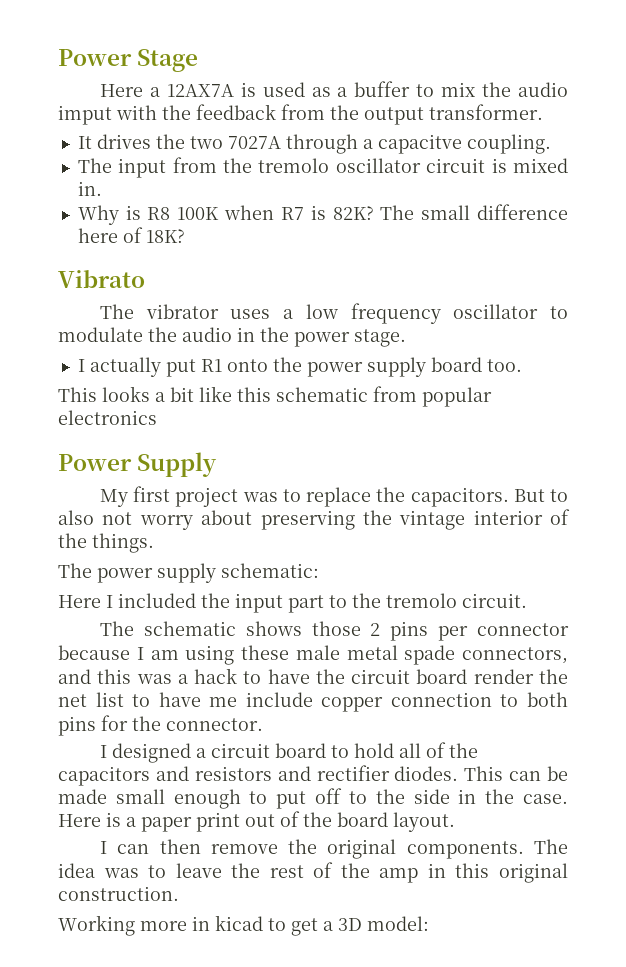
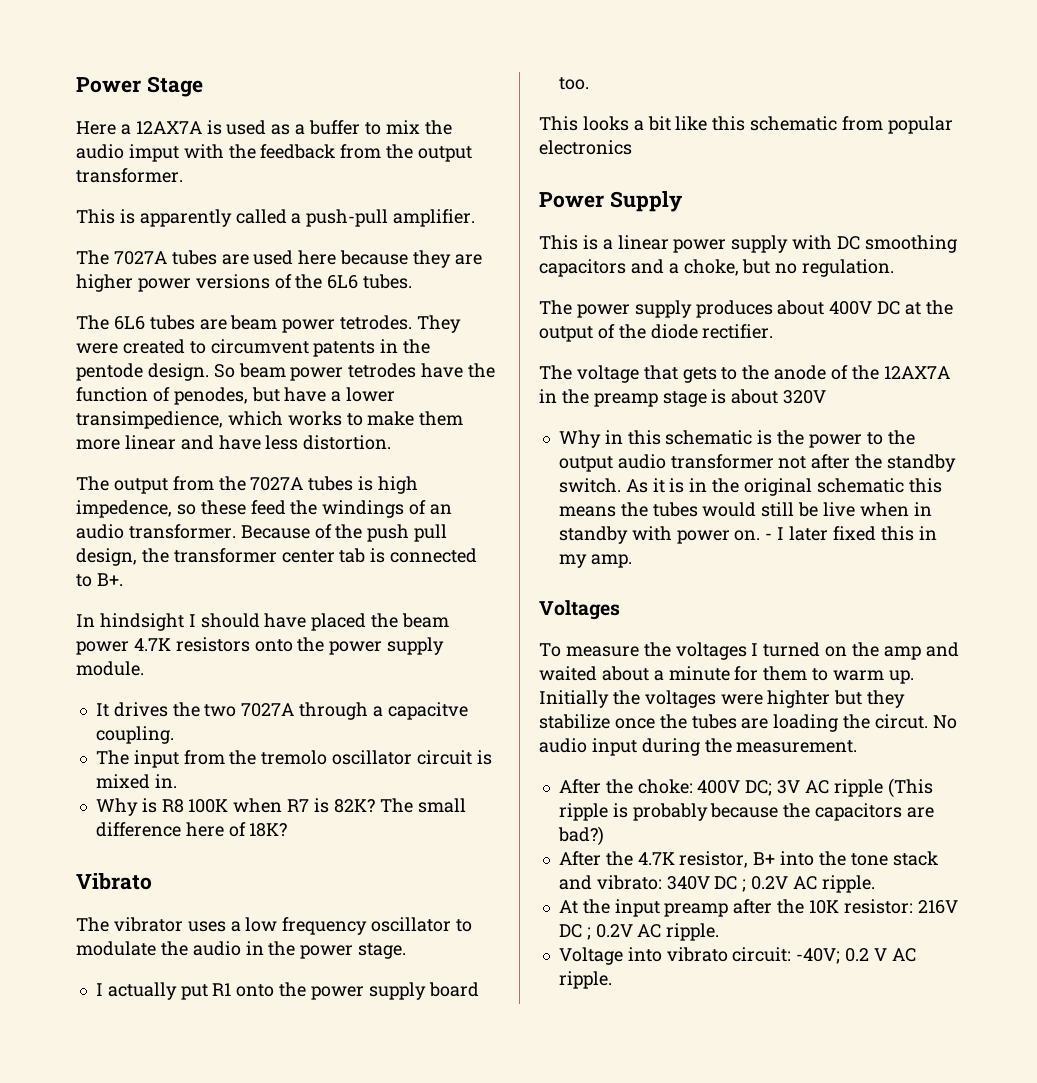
(543, 112) none -> [76,209,476,227] [76,250,482,268] [76,274,413,292] [76,315,462,333] [76,339,431,357] [76,363,496,381] [76,387,396,405] [76,411,464,429] [76,435,392,450] [76,476,419,494] [76,500,453,518] [76,524,448,542] [76,548,478,566] [76,573,123,587] [76,613,450,631] [76,637,445,655] [76,661,144,676] // This is apparently called a push-pull amplifier. // The 7027A tubes are used here because they are higher power versions of the 6L6 tubes. // The 6L6 tubes are beam power tetrodes. They were created to circumvent patents in the pentode design. So beam power tetrodes have the function of penodes, but have a lower transimpedience, which works to make them more linear and have less distortion. // The output from the 7027A tubes is high impedence, so these feed the windings of an audio transformer. Because of the push pull design, the transformer center tab is connected to B+. // In hindsight I should have placed the beam power 4.7K resistors onto the power supply module.
[99,486,568,507] [58,509,570,530] [58,533,154,553] [58,563,319,583] [58,593,527,613] [99,621,569,641] [58,645,568,665] [58,668,568,684] [58,692,568,712] [58,715,263,736] [99,742,478,763] [58,765,568,786] [58,788,568,809] [58,811,455,832] [99,839,568,859] [58,862,569,883] [58,886,179,901] [58,915,429,936] My first project was to replace the capacitors. But to also not worry about preserving the vintage interior of the things. // The power supply schematic: // Here I included the input part to the tremolo circuit. // The schematic shows those 2 pins per connector because I am using these male metal spade connectors, and this was a hack to have the circuit board render the net list to have me include copper connection to both pins for the connector. // I designed a circuit board to hold all of the capacitors and resistors and rectifier diodes. This can be made small enough to put off to the side in the case. Here is a paper print out of the board layout. // I can then remove the original components. The idea was to leave the rest of the amp in this original construction. // Working more in kicad to get a 3D model: -> [539,235,957,253] [539,259,895,277] [539,300,953,318] [539,324,774,342] [539,365,950,383] [539,389,827,407] [558,430,915,448] [558,454,956,472] [558,478,942,496] [558,502,932,517] [558,526,937,544] [558,554,632,568] [539,600,620,620] [539,642,959,660] [539,666,914,684] [539,690,906,708] [539,714,957,732] [539,738,858,756] [558,778,933,798] [558,803,934,821] [557,826,604,846] [558,851,938,868] [558,875,875,893] [558,899,958,917] [558,923,720,941] [558,947,916,965] [558,971,612,989] This is a linear power supply with DC smoothing capacitors and a choke, but no regulation. // The power supply produces about 400V DC at the output of the diode rectifier. // The voltage that gets to the anode of the 12AX7A in the preamp stage is about 320V // Why in this schematic is the power to the output audio transformer not after the standby switch. As it is in the original schematic this means the tubes would still be live when in standby with power on. - I later fixed this in my amp. // Voltages // To measure the voltages I turned on the amp and waited about a minute for them to warm up. Initially the voltages were highter but they stabilize once the tubes are loading the circut. No audio input during the measurement. // After the choke: 400V DC; 3V AC ripple (This ripple is probably because the capacitors are bad?) // After the 4.7K resistor, B+ into the tone stack and vibrato: 340V DC ; 0.2V AC ripple. // At the input preamp after the 10K resistor: 216V DC ; 0.2V AC ripple. // Voltage into vibrato circuit: -40V; 0.2 V AC ripple.

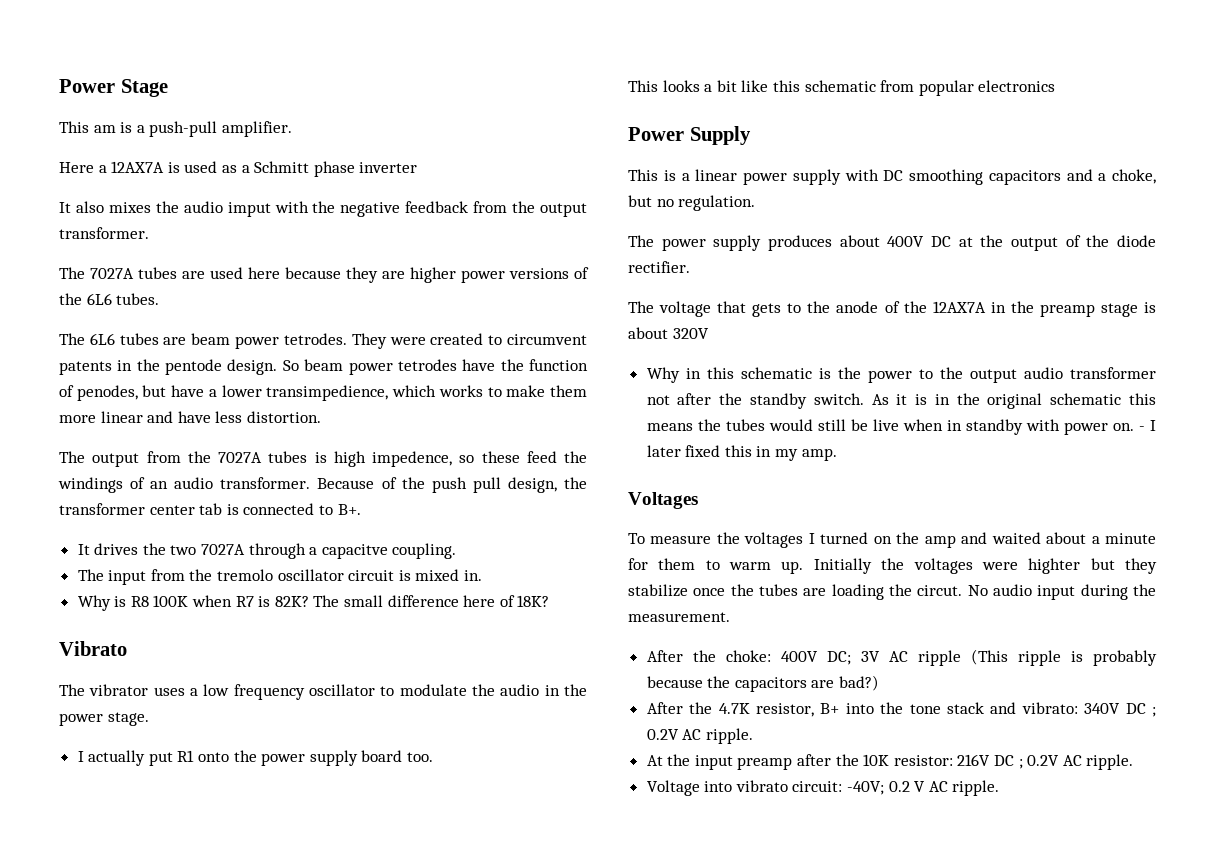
(203, 86) none -> [59,121,292,137] // This am is a push-pull amplifier.
[309,120,420,135] buffer to mix -> [254,161,418,177] [59,201,151,213] Schmitt phase inverter // It also mixes
(256, 151) none -> [340,202,401,217] negative
[76,209,476,227] // This is apparently called a push-pull amplifier. -> (149, 233) none
[76,613,450,631] [76,637,445,655] [76,661,144,676] // In hindsight I should have placed the beam power 4.7K resistors onto the power supply module. -> (361, 509) none

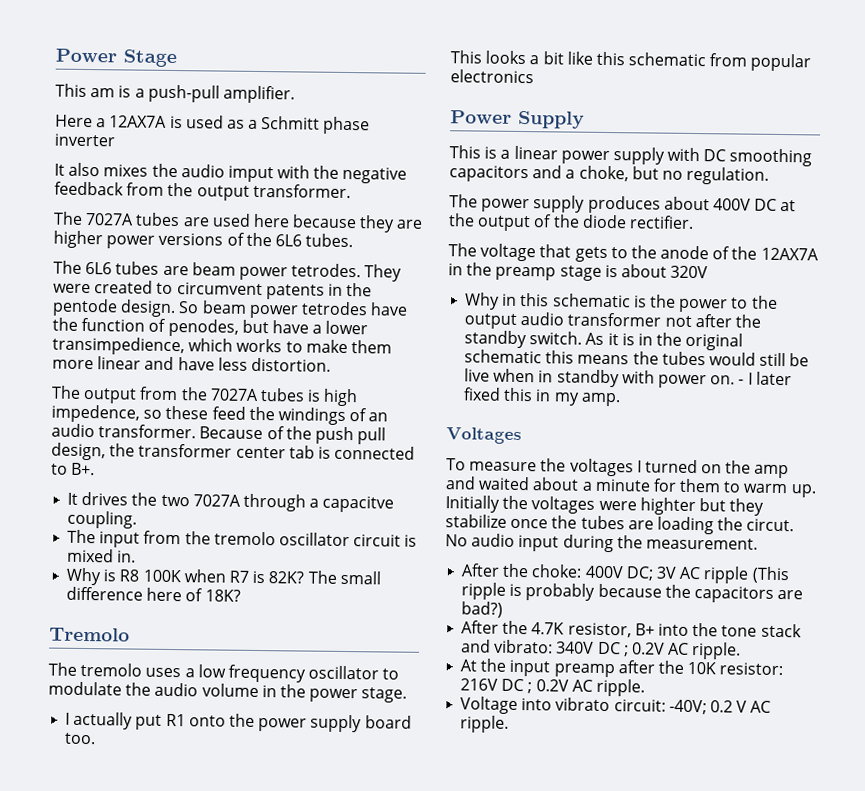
[59,641,127,656] [59,684,149,696] Vibrato // The vibrator -> [49,627,130,642] [48,662,143,677] Tremolo // The tremolo
(540, 690) none -> [201,683,259,698] volume

